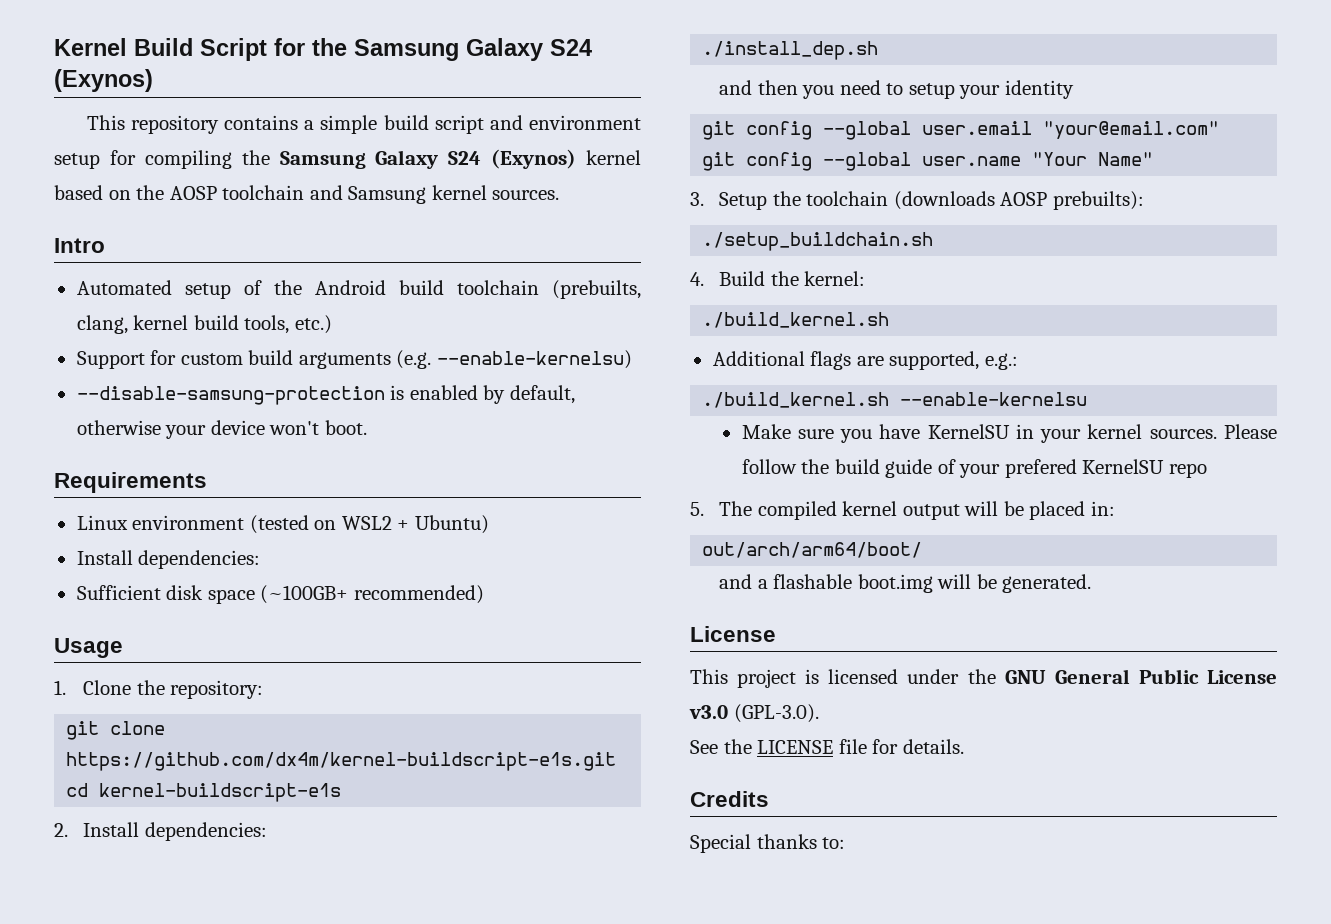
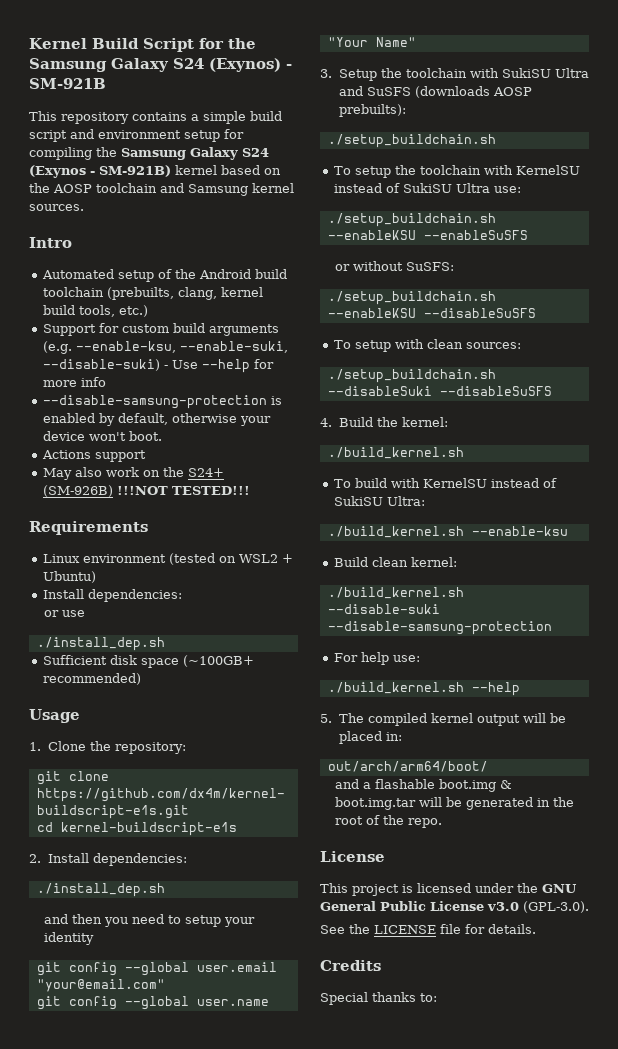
(153, 80) none -> [286,64,292,69] [29,78,106,89] - SM-921B
[491,149,577,169] (Exynos) -> [29,165,171,178] (Exynos - SM-921B)
[436,350,632,369] --enable-kernelsu) -> [76,341,289,353] [43,359,275,373] [43,377,107,387] --enable-ksu, --enable-suki, --disable-suki) - Use --help for more info
(367, 427) none -> [42,450,147,462] [43,467,225,480] [43,485,251,497] // Actions support // May also work on the S24+ (SM-926B) !!!NOT TESTED!!!
(261, 559) none -> [43,610,85,617] [36,637,165,651] // or use // ./install_dep.sh
(889, 198) none -> [469,68,589,78] [338,86,411,96] with SukiSU Ultra and SuSFS
(934, 241) none -> [334,165,581,178] [334,183,522,193] [327,213,496,227] [327,230,528,240] [334,261,454,271] [327,291,496,305] [327,308,536,318] [334,339,522,352] [327,369,496,383] [327,386,552,396] // To setup the toolchain with KernelSU instead of SukiSU Ultra use: // ./setup_buildchain.sh --enableKSU --enableSuSFS // or without SuSFS: // ./setup_buildchain.sh --enableKSU --disableSuSFS // To setup with clean sources: // ./setup_buildchain.sh --disableSuki --disableSuSFS
[712,351,1018,370] [702,392,1088,408] [741,424,1277,443] [741,459,1207,478] Additional flags are supported, e.g.: // ./build_kernel.sh --enable-kernelsu // Make sure you have KernelSU in your kernel sources. Please follow the build guide of your prefered KernelSU repo -> [334,478,558,488] [334,496,426,506] [327,526,568,538] [334,557,458,567] [327,587,464,599] [327,604,440,614] [327,621,552,635] [334,652,421,665] [327,682,520,696] To build with KernelSU instead of SukiSU Ultra: // ./build_kernel.sh --enable-ksu // Build clean kernel: // ./build_kernel.sh --disable-suki --disable-samsung-protection // For help use: // ./build_kernel.sh --help
[937,574,1092,593] will be generated. -> [499,780,512,789] [334,797,574,810] [334,815,442,828] & boot.img.tar will be generated in the root of the repo.

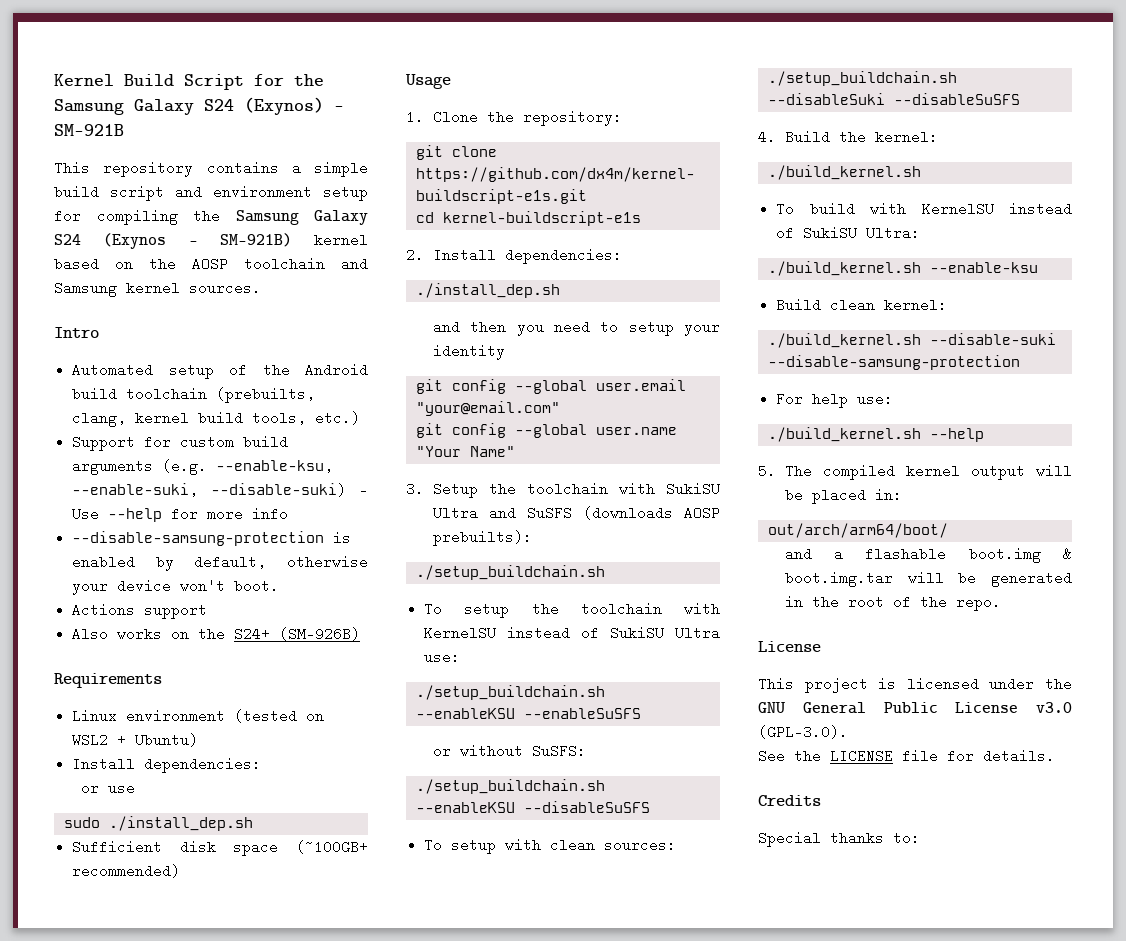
[43,467,140,480] May also work -> [72,627,163,641] Also works
[117,486,251,495] !!!NOT TESTED!!! -> (361, 634) none
(85, 613) none -> [63,817,100,828] sudo

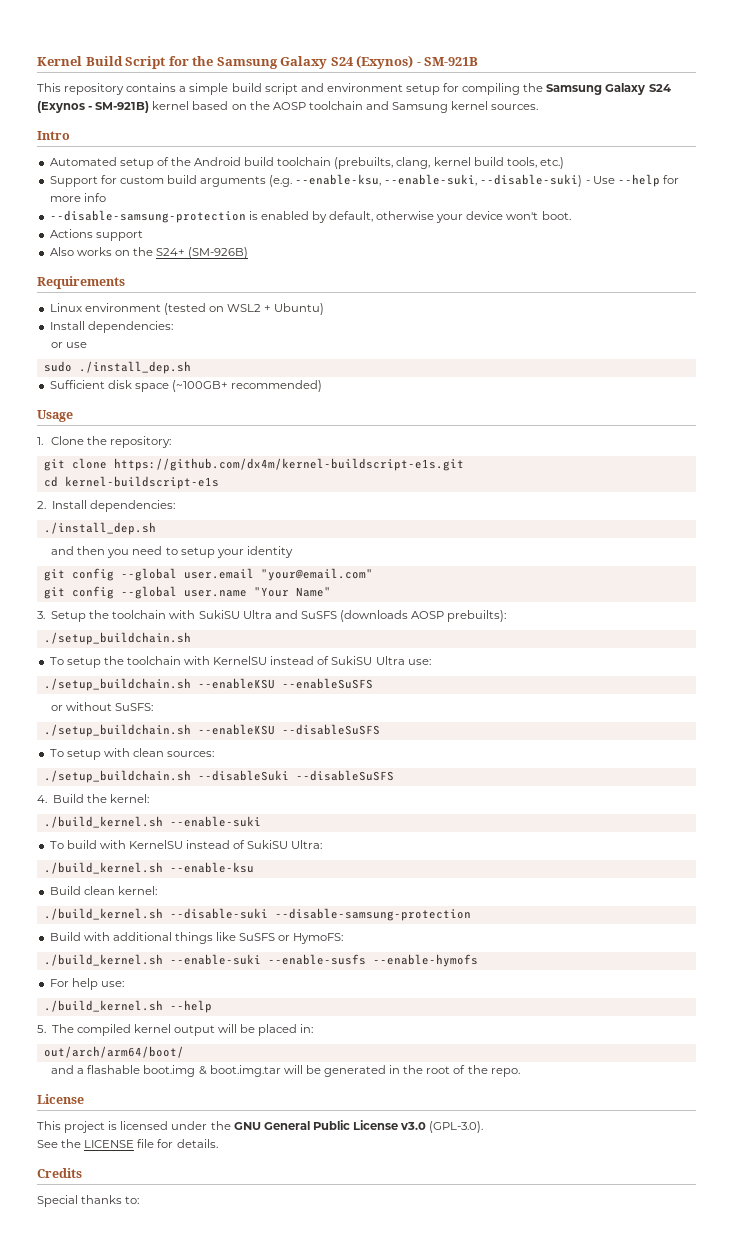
(921, 172) none -> [169,816,261,827] --enable-suki
(1020, 362) none -> [49,932,344,944] [43,954,478,967] // Build with additional things like SuSFS or HymoFS: // ./build_kernel.sh --enable-suki --enable-susfs --enable-hymofs

